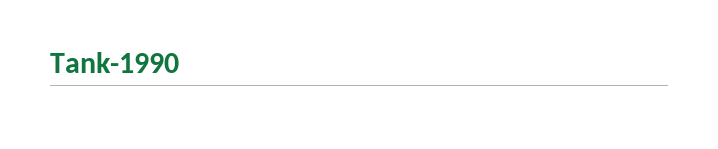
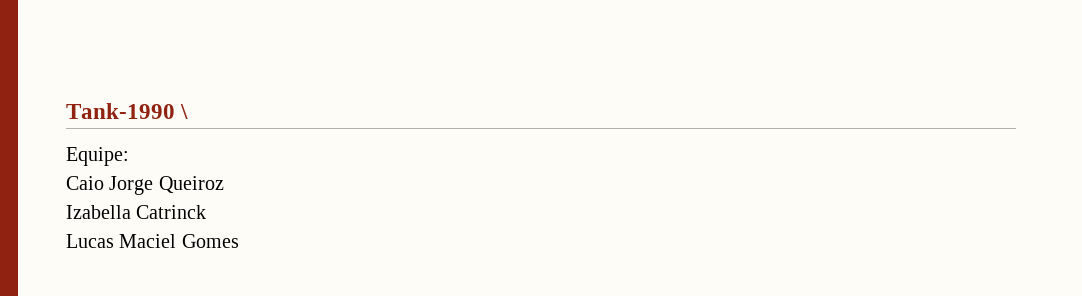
(179, 62) none -> [180,104,189,119] [66,147,129,166] [66,176,224,195] [66,205,207,219] [66,234,239,248] \ // Equipe: // Caio Jorge Queiroz // Izabella Catrinck // Lucas Maciel Gomes

